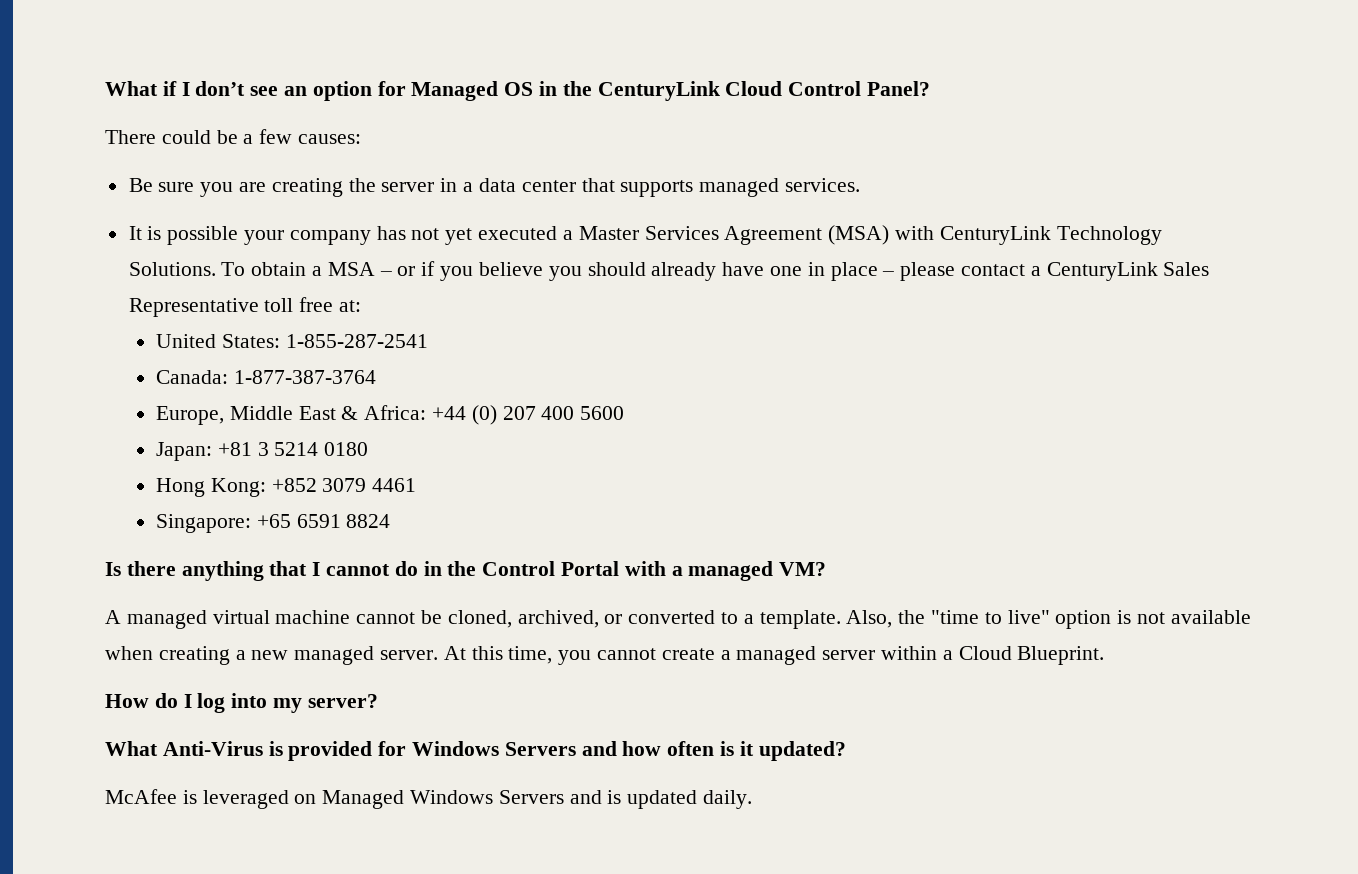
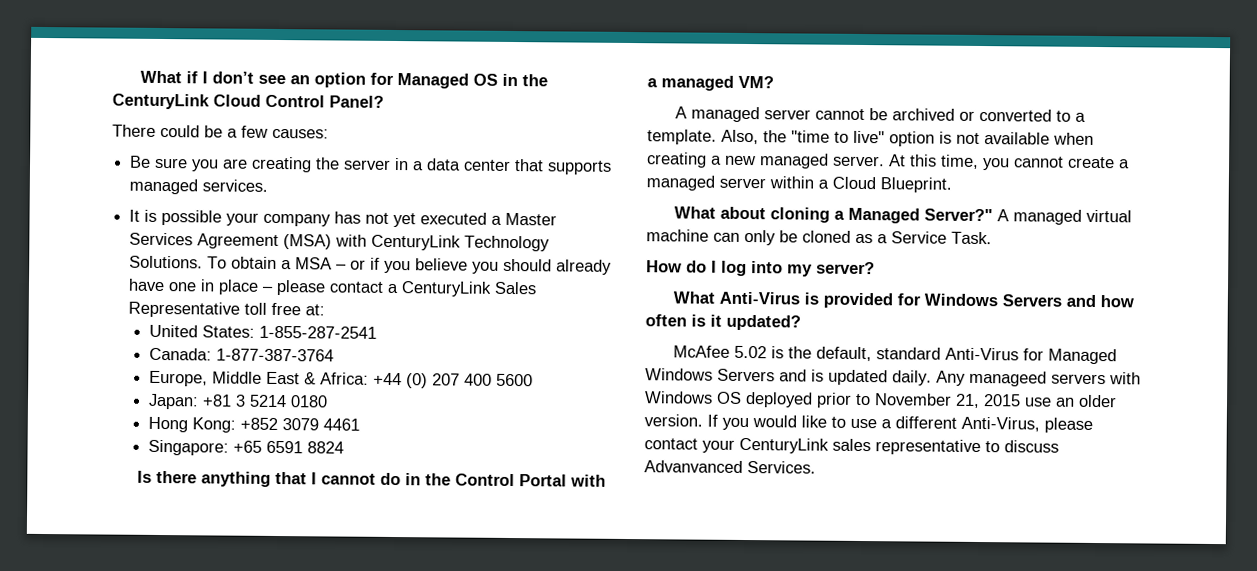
[212,610,599,628] virtual machine cannot be cloned, archived, -> [763,108,955,121] server cannot be archived
(1105, 655) none -> [673,206,1132,225] [646,229,992,246] // What about cloning a Managed Server?" A managed virtual machine can only be cloned as a Service Task.
[182,790,317,809] is leveraged on -> [733,345,1044,362] 5.02 is the default, standard Anti-Virus for
(753, 799) none -> [936,370,1141,387] [644,391,1117,409] [644,414,1093,433] [644,437,1059,456] [644,460,816,474] Any manageed servers with Windows OS deployed prior to November 21, 2015 use an older version. If you would like to use a different Anti-Virus, please contact your CenturyLink sales representative to discuss Advanvanced Services.

